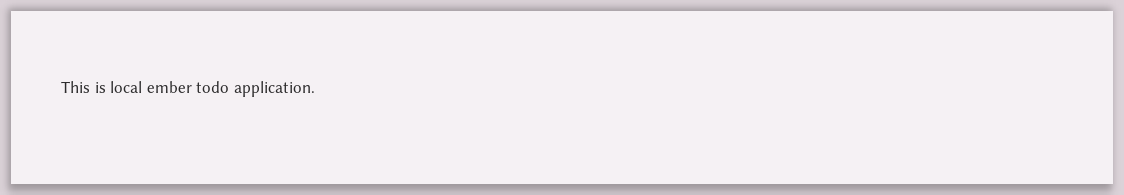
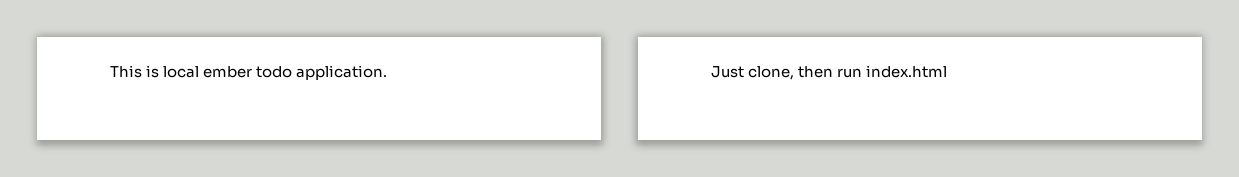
(315, 89) none -> [711,65,948,80] // Just clone, then run index.html

